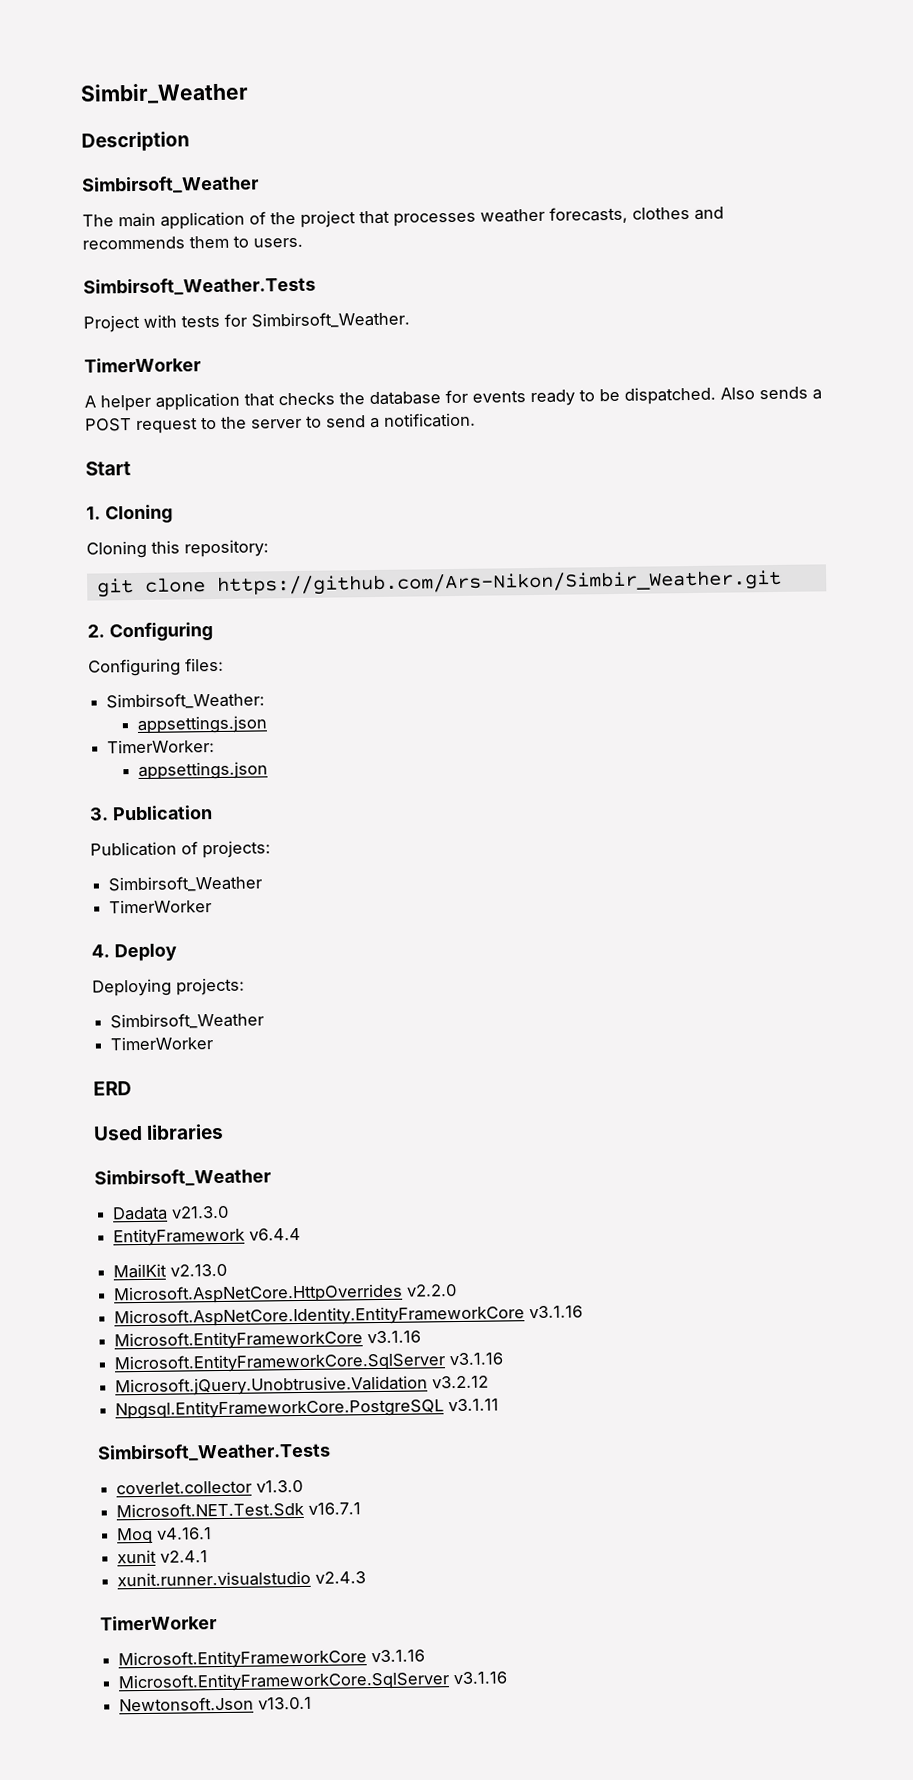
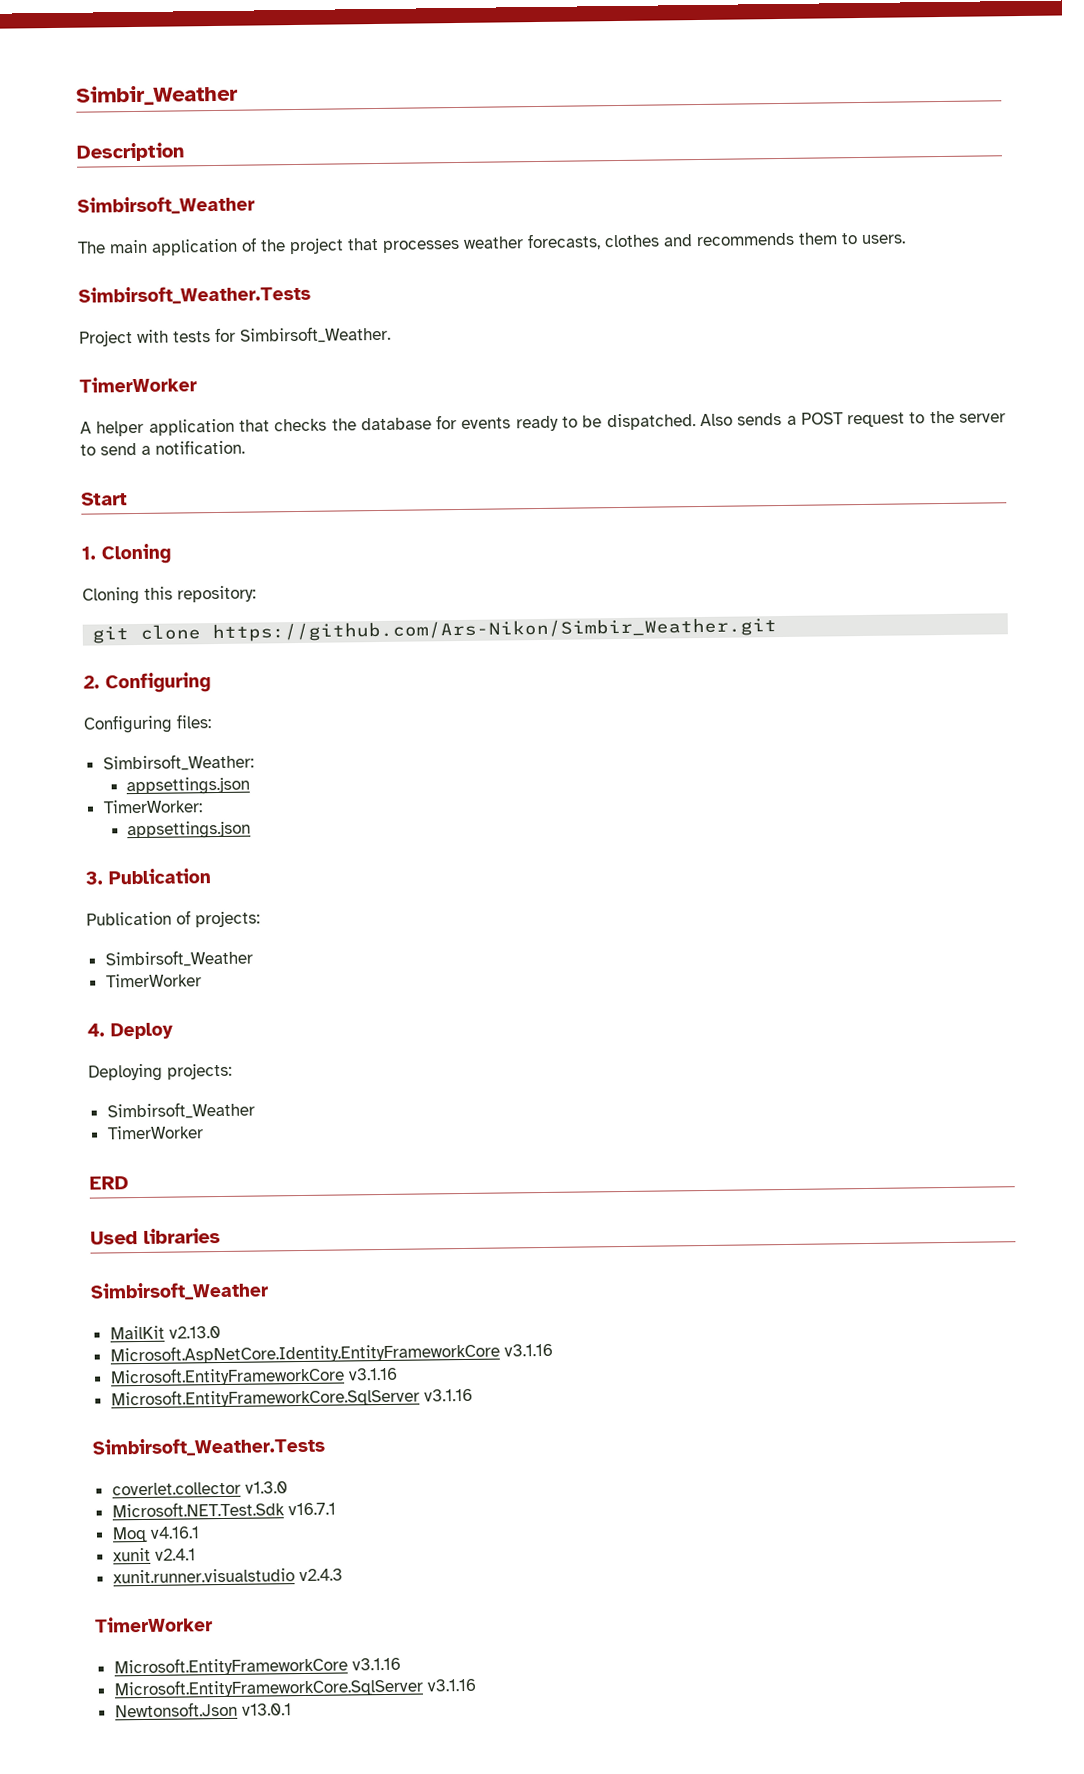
[112,1205,230,1221] [113,1227,302,1247] // Dadata v21.3.0 // EntityFramework v6.4.4 -> (269, 1291) none
[113,1283,458,1305] // Microsoft.AspNetCore.HttpOverrides v2.2.0 -> (221, 1332) none
[115,1375,490,1397] [115,1398,500,1420] // Microsoft.jQuery.Unobtrusive.Validation v3.2.12 // Npgsql.EntityFrameworkCore.PostgreSQL v3.1.11 -> (473, 1395) none

